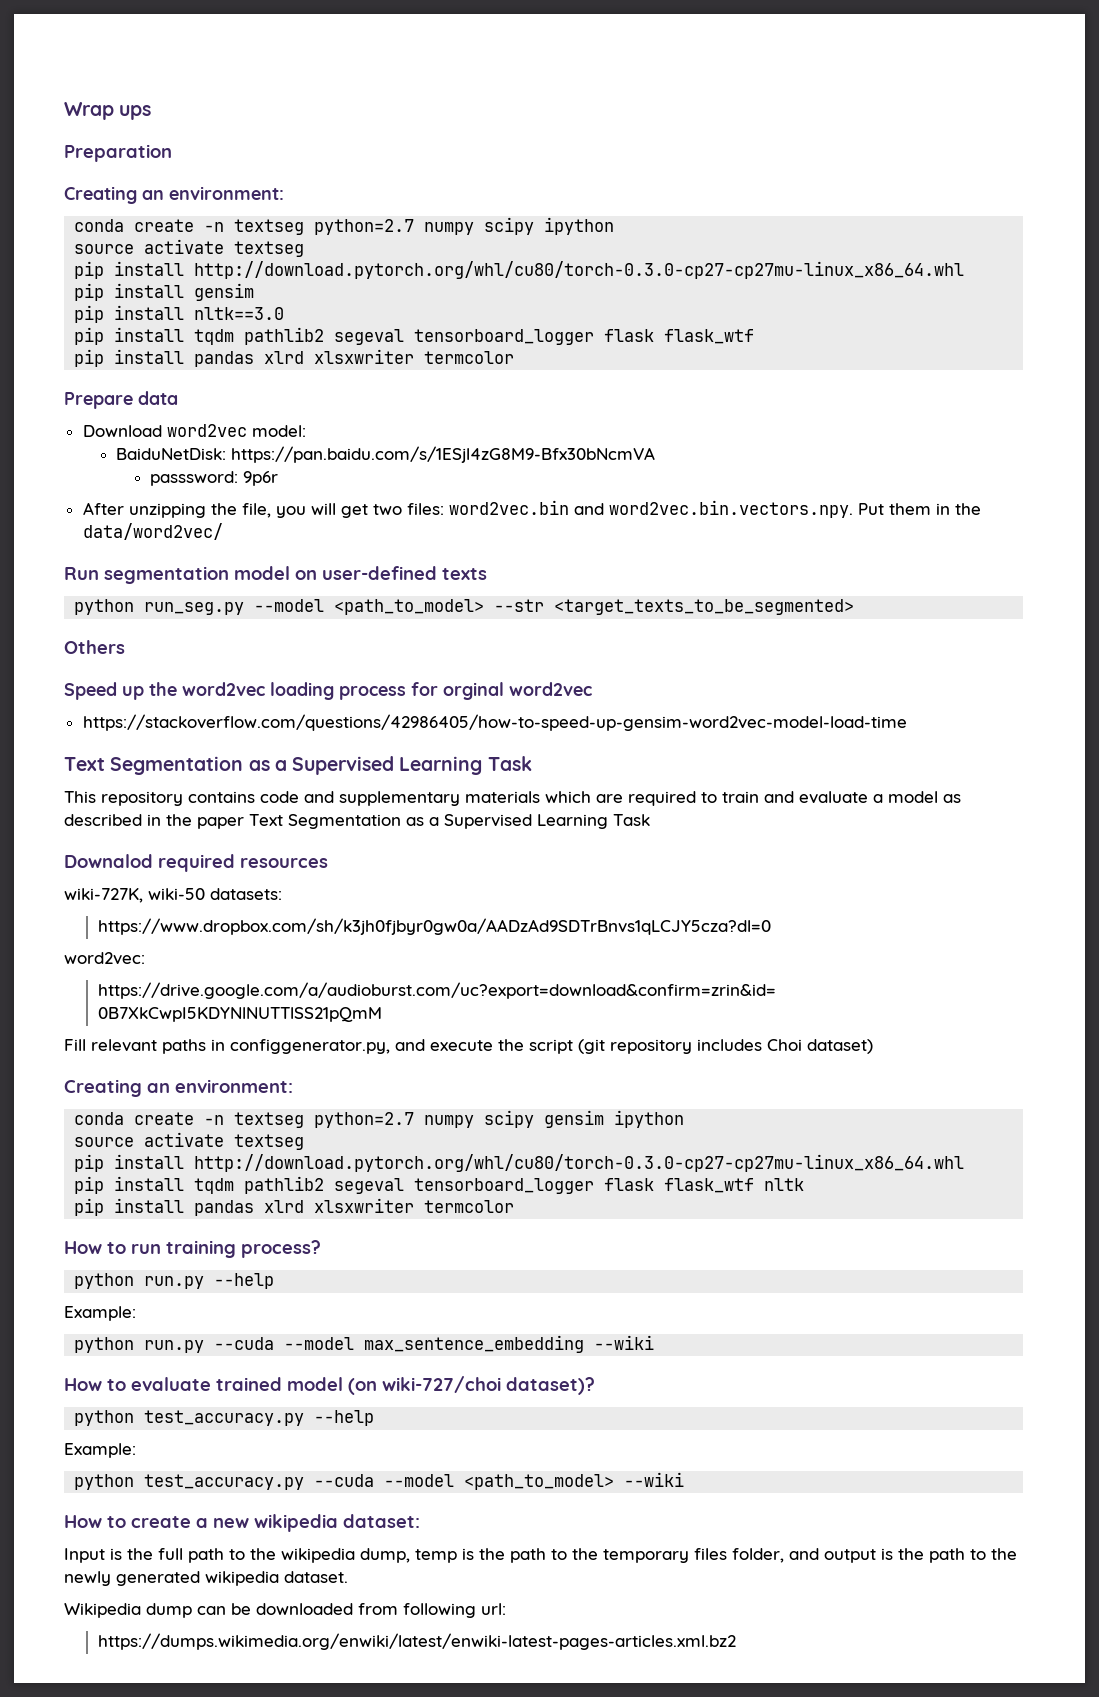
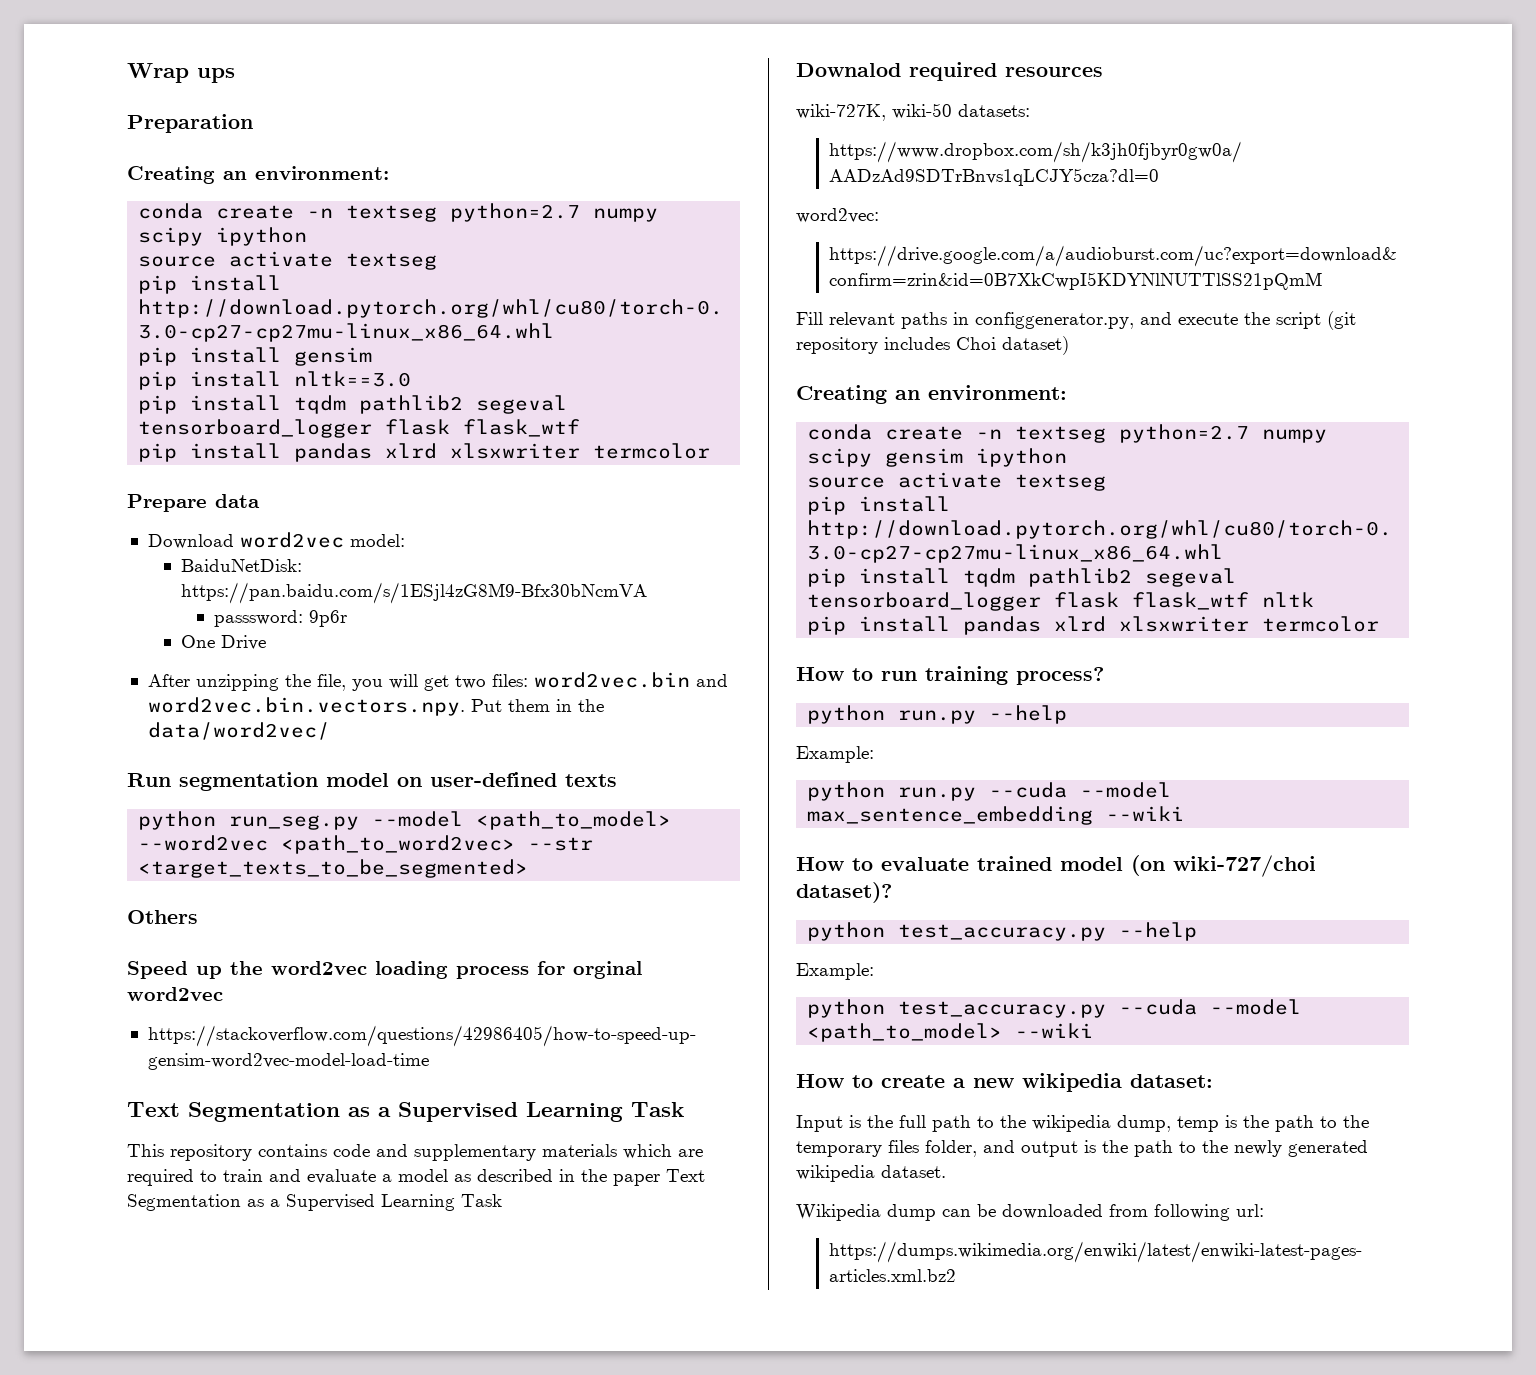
(279, 478) none -> [181,635,267,650] // One Drive
(485, 607) none -> [138,835,516,854] --word2vec <path_to_word2vec>

